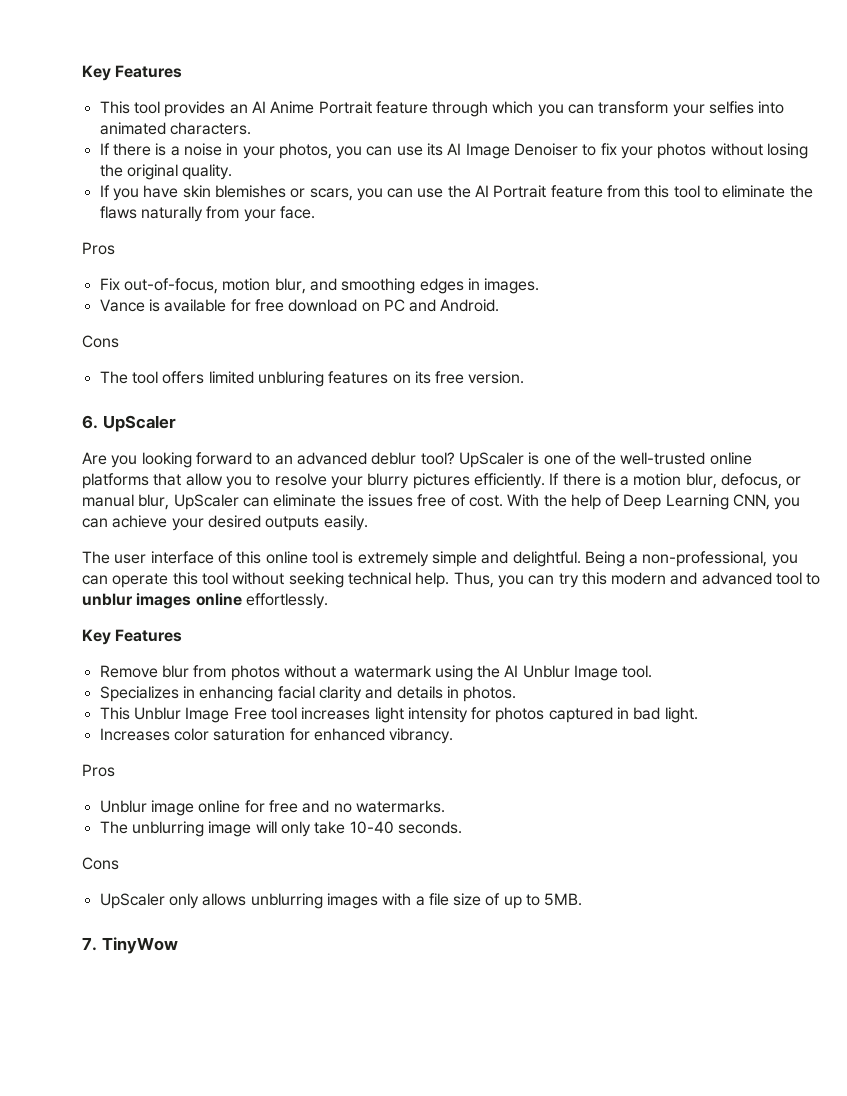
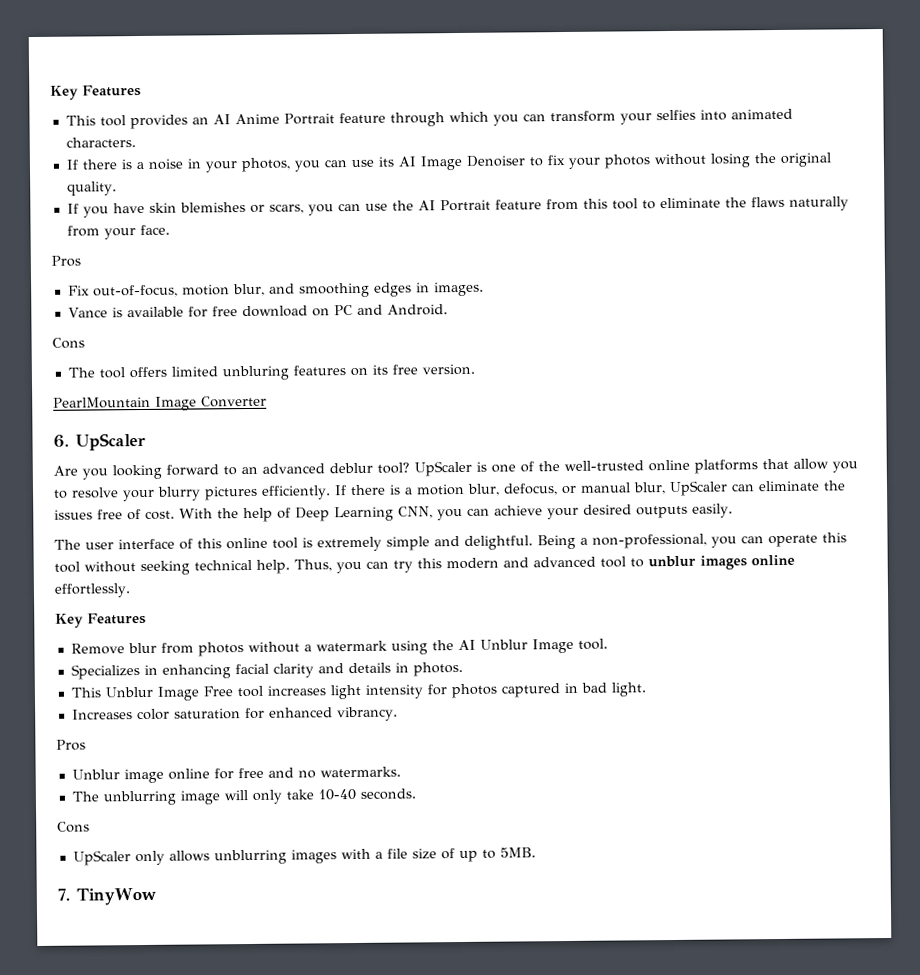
(525, 377) none -> [53,395,267,411] // PearlMountain Image Converter

